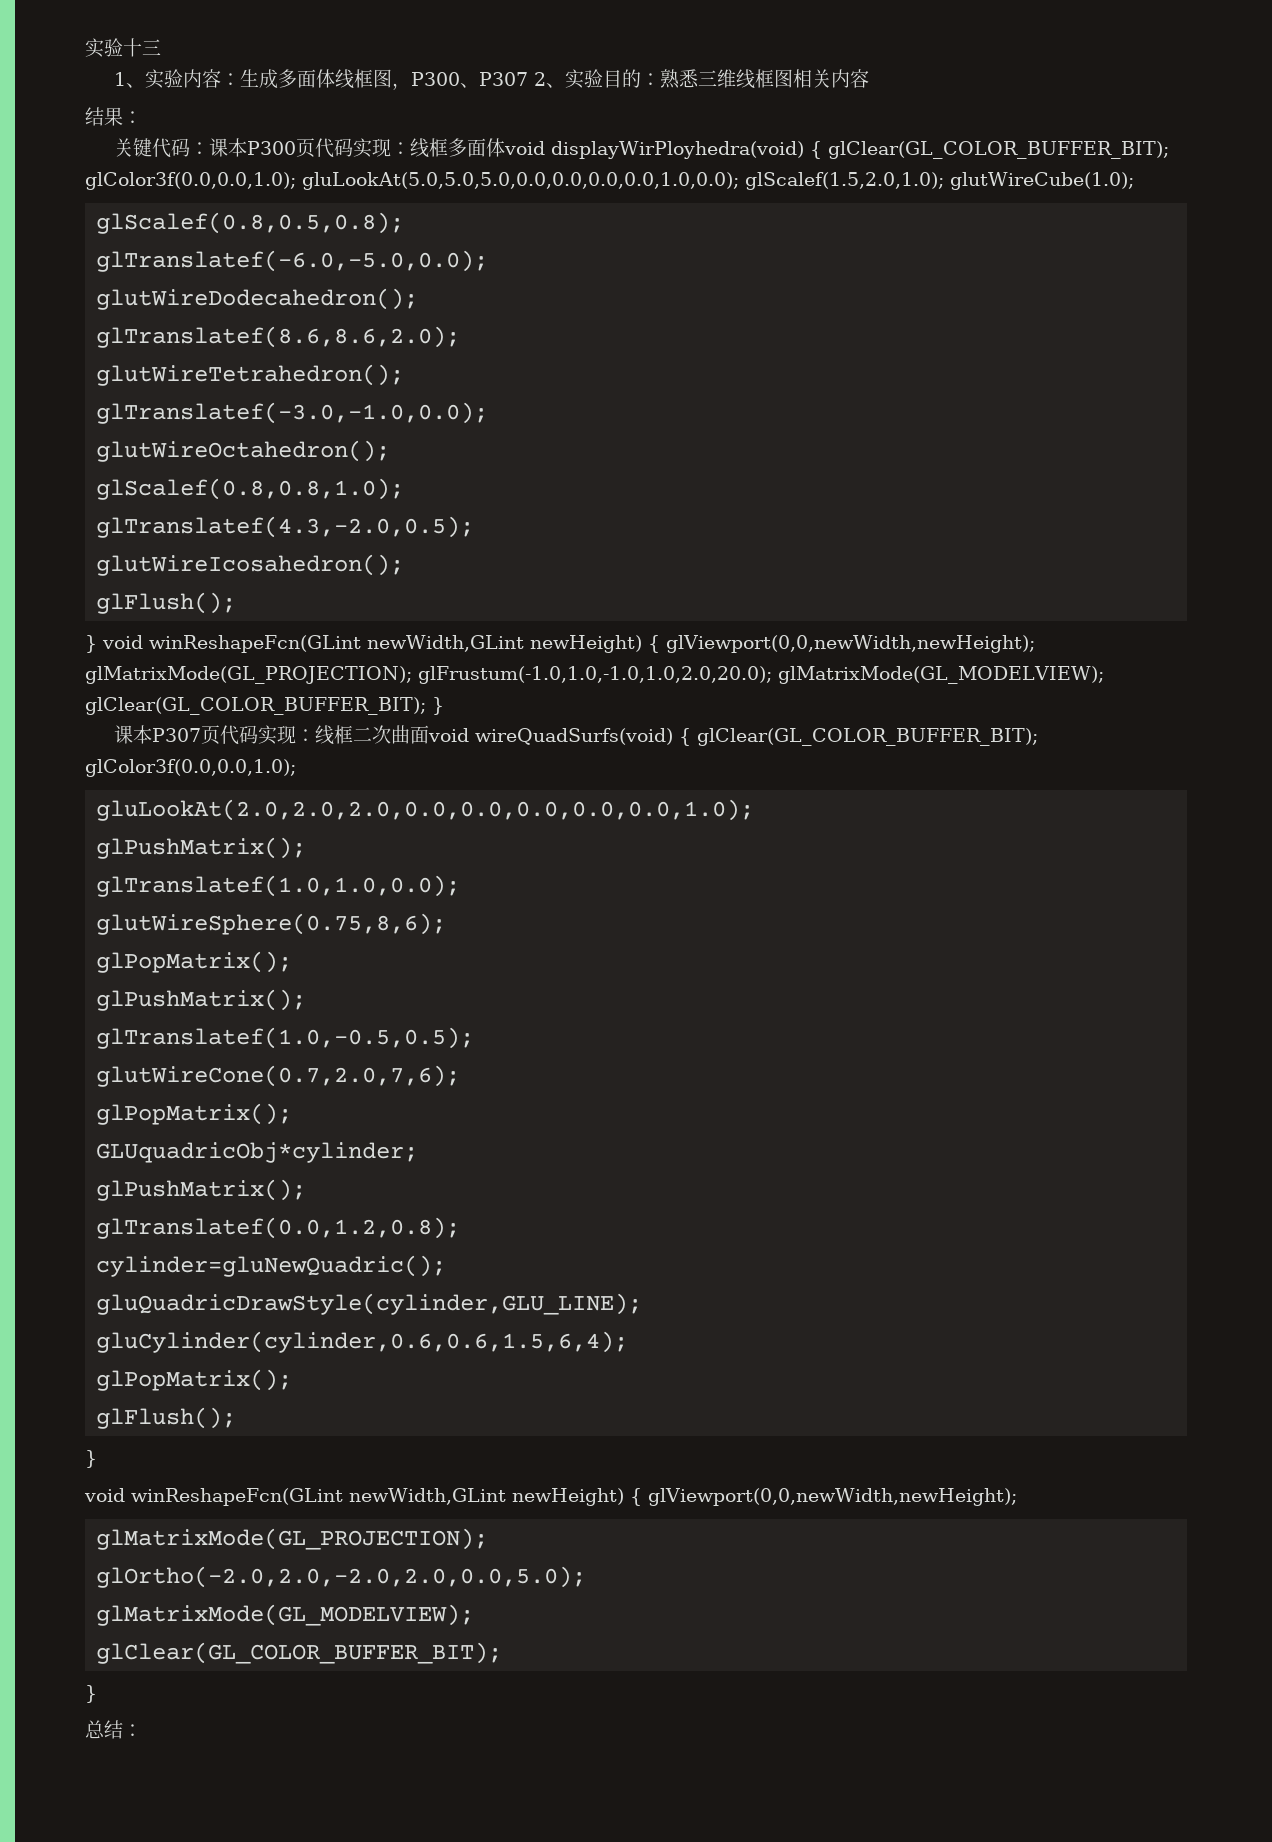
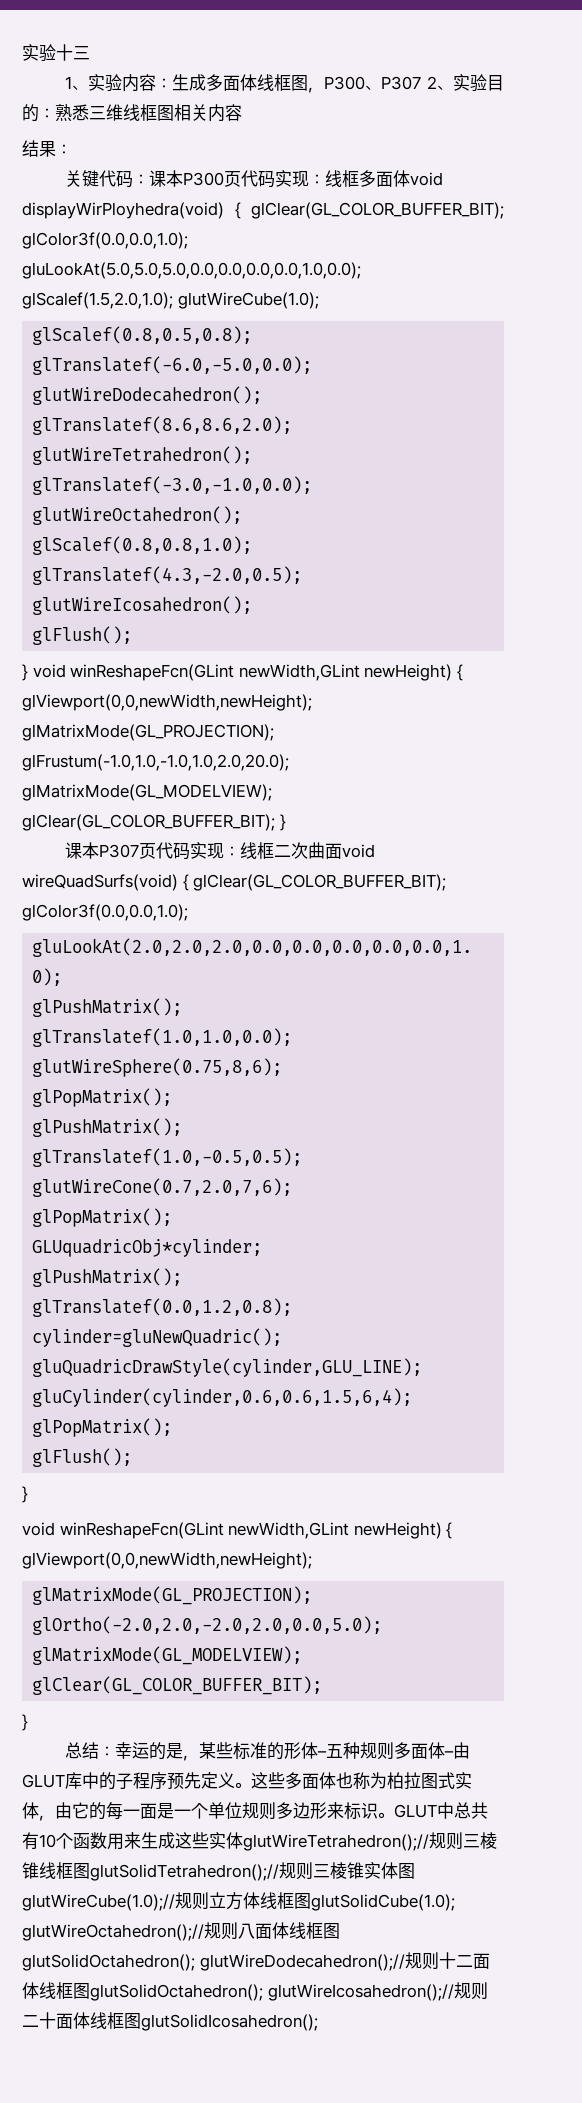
(142, 1730) none -> [114,1742,470,1761] [22,1772,472,1790] [22,1802,488,1821] [22,1832,497,1851] [22,1862,415,1881] [22,1892,455,1911] [22,1922,340,1941] [22,1952,490,1971] [22,1982,488,2001] [22,2012,318,2031] 幸运的是，某些标准的形体–五种规则多面体–由GLUT库中的子程序预先定义。这些多面体也称为柏拉图式实体，由它的每一面是一个单位规则多边形来标识。GLUT中总共有10个函数用来生成这些实体glutWireTetrahedron();//规则三棱锥线框图glutSolidTetrahedron();//规则三棱锥实体图glutWireCube(1.0);//规则立方体线框图glutSolidCube(1.0); glutWireOctahedron();//规则八面体线框图glutSolidOctahedron(); glutWireDodecahedron();//规则十二面体线框图glutSolidOctahedron(); glutWireIcosahedron();//规则二十面体线框图glutSolidIcosahedron();

